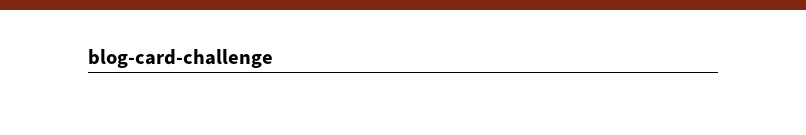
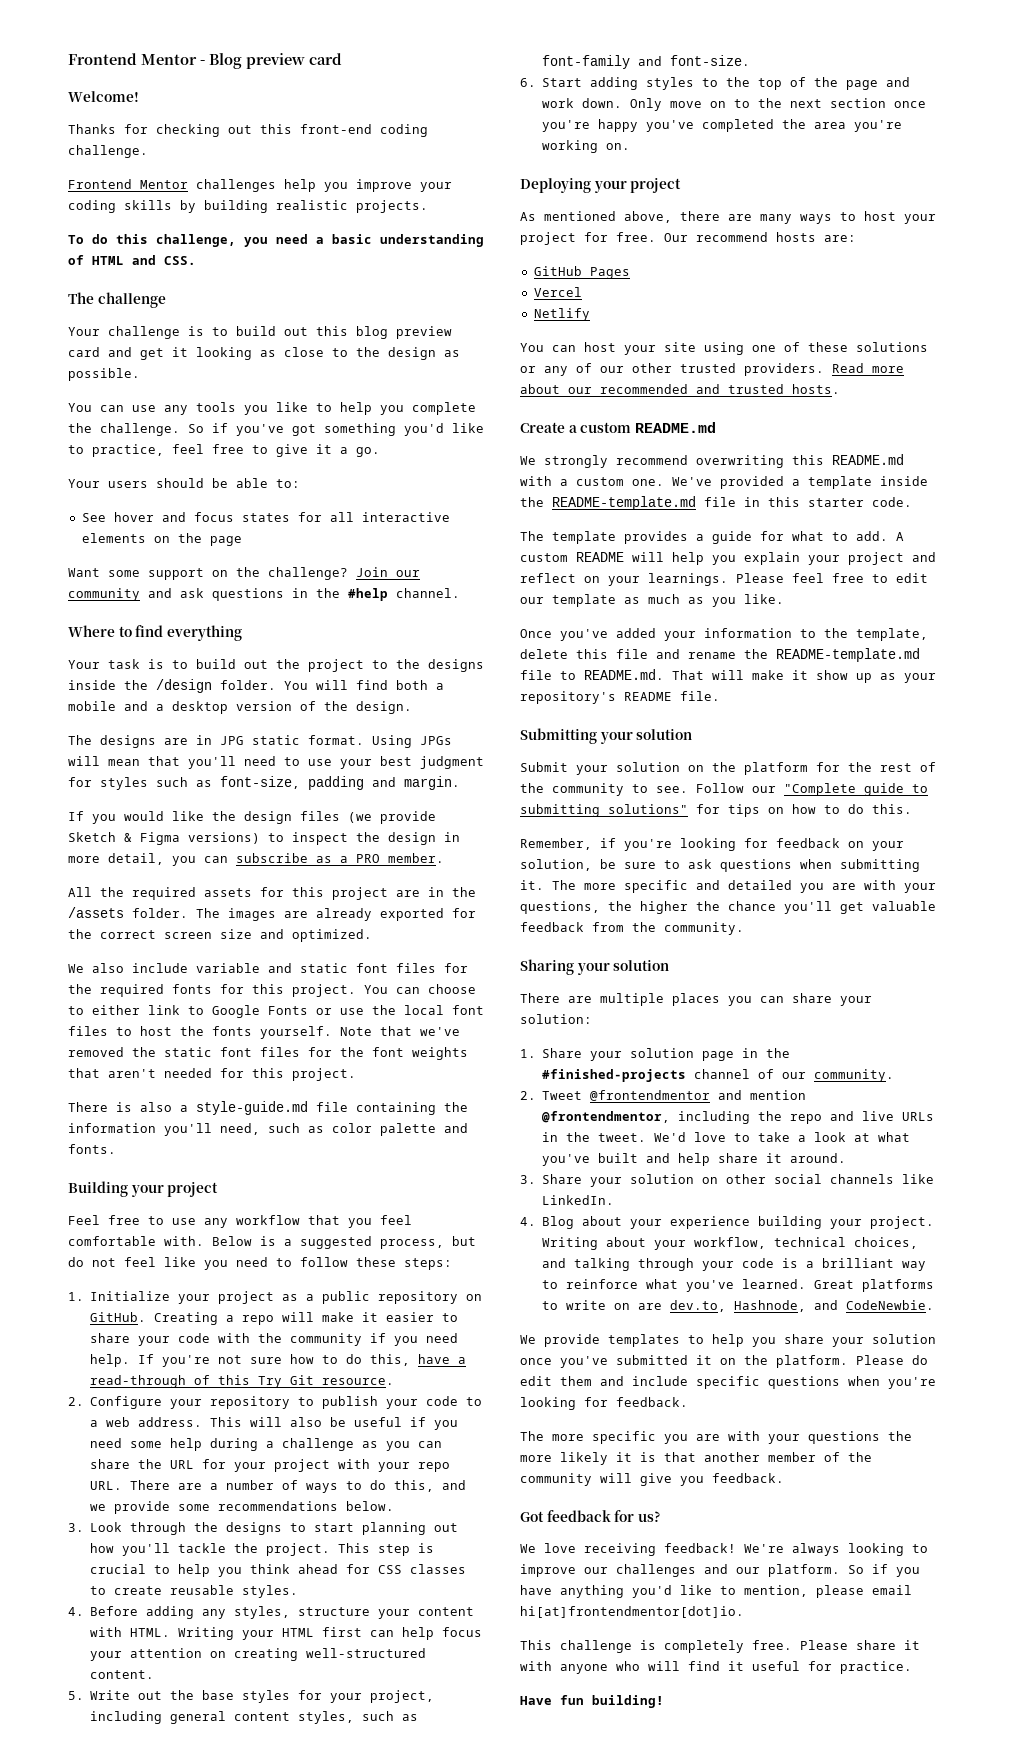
[88,49,273,68] blog-card-challenge -> [68,53,342,69] [68,91,139,102] [68,124,428,137] [68,145,148,158] [68,179,452,192] [68,200,428,213] [68,234,484,247] [68,255,196,265] [68,292,166,308] [68,326,452,339] [68,347,460,360] [68,368,140,381] [68,402,476,415] [68,423,484,436] [68,444,380,457] [68,478,300,488] [81,512,450,522] [81,533,242,546] [68,567,420,580] [68,588,460,601] [68,625,242,641] [68,659,484,672] [68,679,444,693] [68,701,412,714] [68,735,452,748] [68,756,484,769] [68,776,460,790] [68,811,436,824] [68,832,460,845] [68,853,444,866] [68,887,476,900] [68,907,476,921] [68,929,372,942] [68,963,468,973] [68,984,476,997] [68,1005,484,1018] [68,1026,460,1039] [68,1047,468,1060] [68,1068,356,1081] [68,1101,468,1115] [68,1123,468,1136] [68,1144,116,1154] [68,1181,219,1197] [68,1215,412,1228] [68,1236,476,1249] [68,1257,452,1270] [68,1291,483,1304] [90,1312,459,1325] [90,1333,459,1346] [90,1354,467,1367] [90,1375,395,1388] [68,1396,483,1409] [90,1417,459,1430] [90,1438,443,1451] [90,1459,451,1472] [90,1480,467,1493] [90,1501,395,1514] [68,1522,459,1535] [90,1543,435,1556] [90,1564,467,1577] [90,1585,299,1598] [68,1606,475,1619] [90,1627,483,1640] [90,1648,427,1661] [90,1670,155,1679] [68,1690,435,1703] [90,1711,419,1724] [542,55,751,69] [520,77,911,90] [542,98,927,111] [542,119,903,132] [542,140,631,153] [520,178,682,193] [520,211,936,224] [520,232,856,245] [533,266,630,279] [533,287,582,297] [533,308,590,321] [520,342,928,355] [520,363,904,376] [520,384,840,394] [520,422,716,433] [520,454,904,468] [520,476,928,489] [520,496,912,510] [520,531,904,544] [520,552,936,565] [520,573,928,586] [520,594,784,607] [520,628,928,641] [520,648,920,662] [520,669,936,683] [520,691,720,704] [520,728,693,744] [520,762,936,775] [520,783,928,796] [520,804,912,817] [520,838,904,851] [520,859,920,872] [520,880,936,893] [520,901,936,914] [520,922,744,935] [520,959,670,975] [520,993,872,1006] [520,1014,592,1024] [520,1048,791,1061] [542,1069,895,1082] [520,1090,807,1101] [542,1111,935,1124] [542,1132,911,1142] [542,1153,847,1166] [520,1174,935,1187] [542,1195,615,1205] [520,1216,935,1229] [542,1237,919,1250] [542,1258,927,1271] [542,1279,935,1292] [542,1300,935,1312] [520,1334,936,1347] [520,1355,928,1368] [520,1376,936,1389] [520,1397,688,1410] [520,1431,912,1444] [520,1452,872,1465] [520,1473,784,1486] [520,1510,660,1522] [520,1543,928,1556] [520,1564,920,1577] [520,1585,912,1598] [520,1606,744,1618] [520,1640,920,1653] [520,1661,912,1674] [520,1695,664,1708] Frontend Mentor - Blog preview card // Welcome! // Thanks for checking out this front-end coding challenge. // Frontend Mentor challenges help you improve your coding skills by building realistic projects. // To do this challenge, you need a basic understanding of HTML and CSS. // The challenge // Your challenge is to build out this blog preview card and get it looking as close to the design as possible. // You can use any tools you like to help you complete the challenge. So if you've got something you'd like to practice, feel free to give it a go. // Your users should be able to: // See hover and focus states for all interactive elements on the page // Want some support on the challenge? Join our community and ask questions in the #help channel. // Where to find everything // Your task is to build out the project to the designs inside the /design folder. You will find both a mobile and a desktop version of the design. // The designs are in JPG static format. Using JPGs will mean that you'll need to use your best judgment for styles such as font-size, padding and margin. // If you would like the design files (we provide Sketch & Figma versions) to inspect the design in more detail, you can subscribe as a PRO member. // All the required assets for this project are in the /assets folder. The images are already exported for the correct screen size and optimized. // We also include variable and static font files for the required fonts for this project. You can choose to either link to Google Fonts or use the local font files to host the fonts yourself. Note that we've removed the static font files for the font weights that aren't needed for this project. // There is also a style-guide.md file containing the information you'll need, such as color palette and fonts. // Building your project // Feel free to use any workflow that you feel comfortable with. Below is a suggested process, but do not feel like you need to follow these steps: // 1. Initialize your project as a public repository on GitHub. Creating a repo will make it easier to share your code with the community if you need help. If you're not sure how to do this, have a read-through of this Try Git resource. // 2. Configure your repository to publish your code to a web address. This will also be useful if you need some help during a challenge as you can share the URL for your project with your repo URL. There are a number of ways to do this, and we provide some recommendations below. // 3. Look through the designs to start planning out how you'll tackle the project. This step is crucial to help you think ahead for CSS classes to create reusable styles. // 4. Before adding any styles, structure your content with HTML. Writing your HTML first can help focus your attention on creating well-structured content. // 5. Write out the base styles for your project, including general content styles, such as font-family and font-size. // 6. Start adding styles to the top of the page and work down. Only move on to the next section once you're happy you've completed the area you're working on. // Deploying your project // As mentioned above, there are many ways to host your project for free. Our recommend hosts are: // GitHub Pages // Vercel // Netlify // You can host your site using one of these solutions or any of our other trusted providers. Read more about our recommended and trusted hosts. // Create a custom README.md // We strongly recommend overwriting this README.md with a custom one. We've provided a template inside the README-template.md file in this starter code. // The template provides a guide for what to add. A custom README will help you explain your project and reflect on your learnings. Please feel free to edit our template as much as you like. // Once you've added your information to the template, delete this file and rename the README-template.md file to README.md. That will make it show up as your repository's README file. // Submitting your solution // Submit your solution on the platform for the rest of the community to see. Follow our "Complete guide to submitting solutions" for tips on how to do this. // Remember, if you're looking for feedback on your solution, be sure to ask questions when submitting it. The more specific and detailed you are with your questions, the higher the chance you'll get valuable feedback from the community. // Sharing your solution // There are multiple places you can share your solution: // 1. Share your solution page in the #finished-projects channel of our community. // 2. Tweet @frontendmentor and mention @frontendmentor, including the repo and live URLs in the tweet. We'd love to take a look at what you've built and help share it around. // 3. Share your solution on other social channels like LinkedIn. // 4. Blog about your experience building your project. Writing about your workflow, technical choices, and talking through your code is a brilliant way to reinforce what you've learned. Great platforms to write on are dev.to, Hashnode, and CodeNewbie. // We provide templates to help you share your solution once you've submitted it on the platform. Please do edit them and include specific questions when you're looking for feedback. // The more specific you are with your questions the more likely it is that another member of the community will give you feedback. // Got feedback for us? // We love receiving feedback! We're always looking to improve our challenges and our platform. So if you have anything you'd like to mention, please email hi[at]frontendmentor[dot]io. // This challenge is completely free. Please share it with anyone who will find it useful for practice. // Have fun building!

